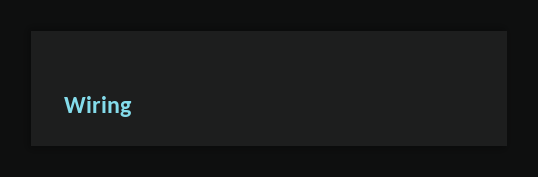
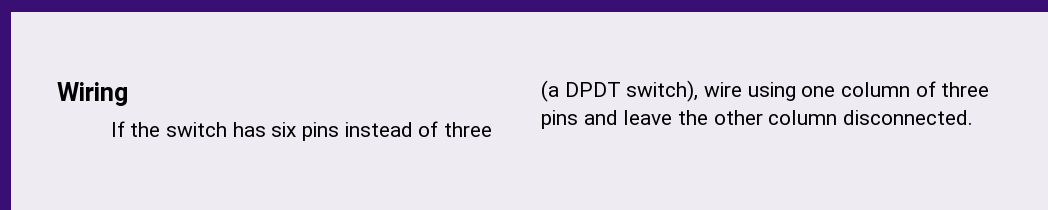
(132, 106) none -> [110,121,492,141] [541,80,990,102] [541,110,974,129] // If the switch has six pins instead of three (a DPDT switch), wire using one column of three pins and leave the other column disconnected.

